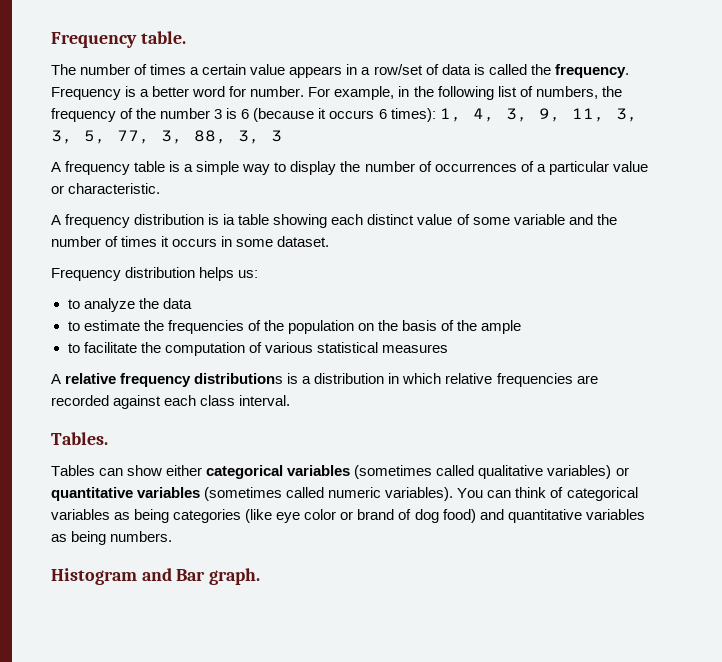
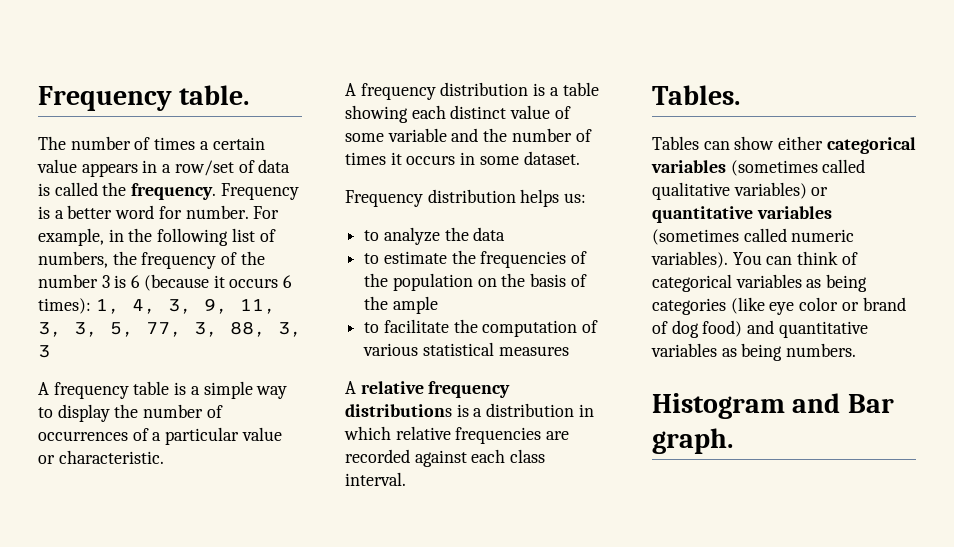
[223,214,236,225] ia -> [549,87,559,96] a

